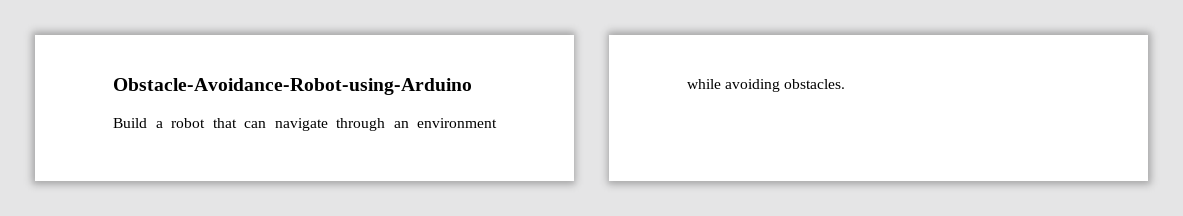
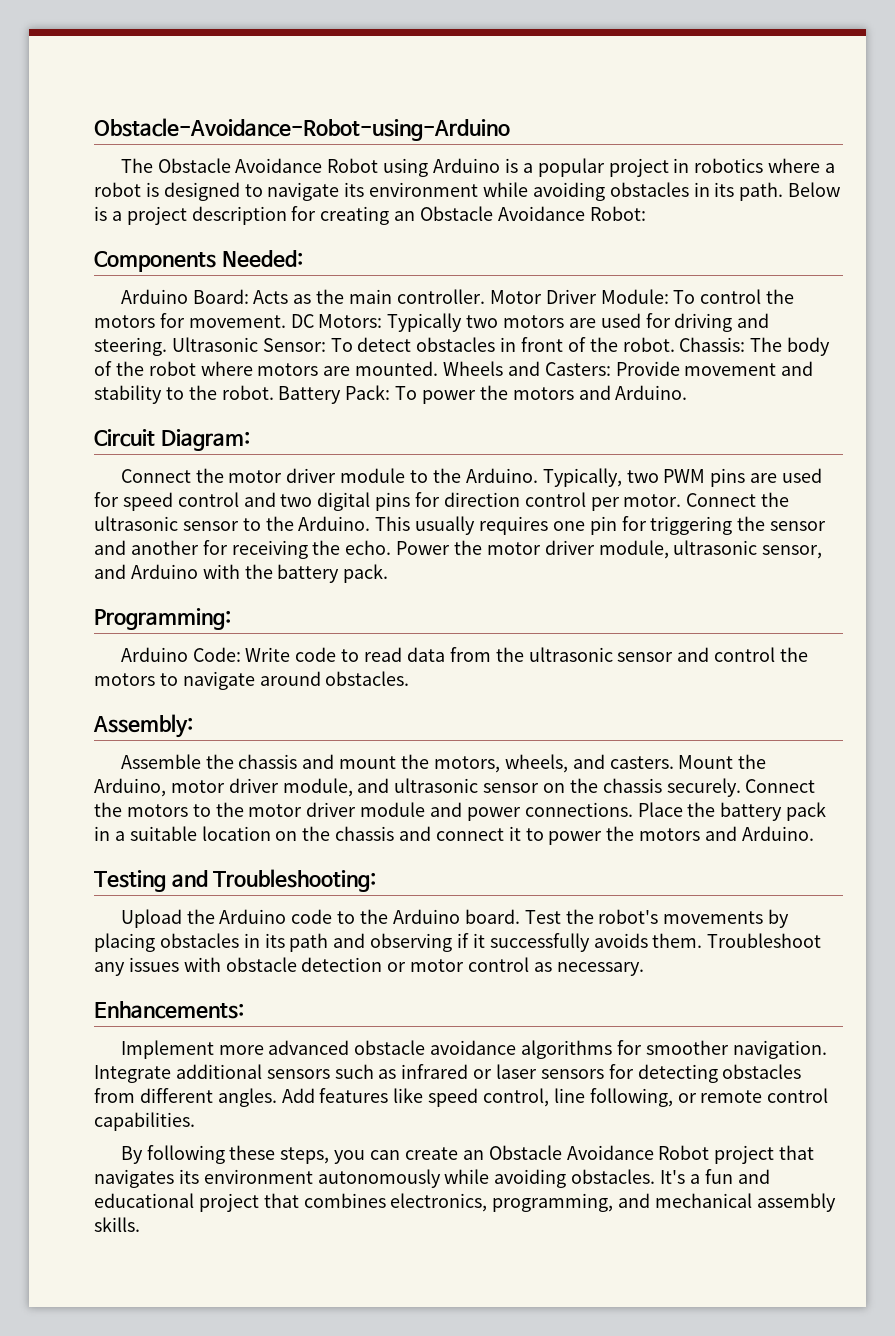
[113,118,497,131] [687,79,846,92] Build a robot that can navigate through an environment while avoiding obstacles. -> [120,158,835,177] [94,182,841,201] [94,206,646,225] [94,250,303,272] [120,289,795,304] [94,313,770,332] [94,337,831,356] [94,361,814,376] [94,385,688,404] [94,429,250,451] [120,468,822,487] [94,492,790,511] [94,516,827,535] [94,540,823,559] [94,564,389,583] [94,608,231,630] [120,647,808,662] [94,671,410,690] [93,714,193,738] [120,754,767,773] [94,778,816,797] [94,802,827,821] [94,826,814,845] [94,869,377,892] [120,909,790,928] [94,933,822,952] [94,957,644,976] [94,1001,244,1019] [120,1040,827,1059] [94,1064,802,1083] [94,1088,829,1107] [94,1112,195,1131] [120,1145,815,1164] [94,1169,770,1188] [94,1193,836,1212] [94,1217,140,1232] The Obstacle Avoidance Robot using Arduino is a popular project in robotics where a robot is designed to navigate its environment while avoiding obstacles in its path. Below is a project description for creating an Obstacle Avoidance Robot: // Components Needed: // Arduino Board: Acts as the main controller. Motor Driver Module: To control the motors for movement. DC Motors: Typically two motors are used for driving and steering. Ultrasonic Sensor: To detect obstacles in front of the robot. Chassis: The body of the robot where motors are mounted. Wheels and Casters: Provide movement and stability to the robot. Battery Pack: To power the motors and Arduino. // Circuit Diagram: // Connect the motor driver module to the Arduino. Typically, two PWM pins are used for speed control and two digital pins for direction control per motor. Connect the ultrasonic sensor to the Arduino. This usually requires one pin for triggering the sensor and another for receiving the echo. Power the motor driver module, ultrasonic sensor, and Arduino with the battery pack. // Programming: // Arduino Code: Write code to read data from the ultrasonic sensor and control the motors to navigate around obstacles. // Assembly: // Assemble the chassis and mount the motors, wheels, and casters. Mount the Arduino, motor driver module, and ultrasonic sensor on the chassis securely. Connect the motors to the motor driver module and power connections. Place the battery pack in a suitable location on the chassis and connect it to power the motors and Arduino. // Testing and Troubleshooting: // Upload the Arduino code to the Arduino board. Test the robot's movements by placing obstacles in its path and observing if it successfully avoids them. Troubleshoot any issues with obstacle detection or motor control as necessary. // Enhancements: // Implement more advanced obstacle avoidance algorithms for smoother navigation. Integrate additional sensors such as infrared or laser sensors for detecting obstacles from different angles. Add features like speed control, line following, or remote control capabilities. // By following these steps, you can create an Obstacle Avoidance Robot project that navigates its environment autonomously while avoiding obstacles. It's a fun and educational project that combines electronics, programming, and mechanical assembly skills.

